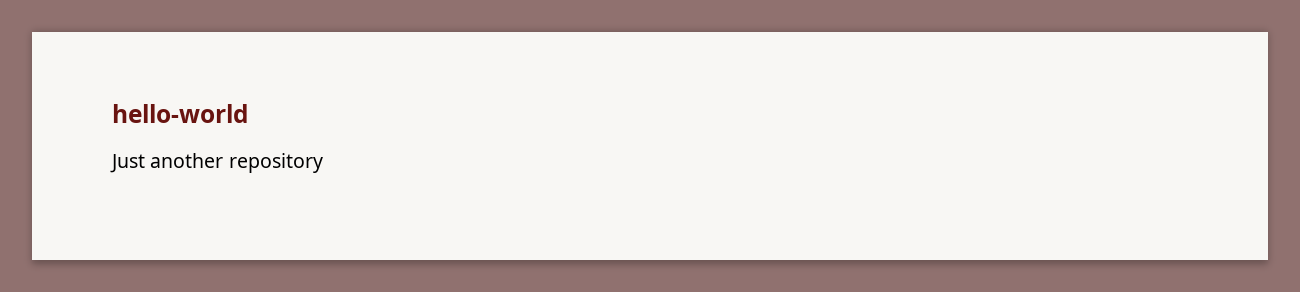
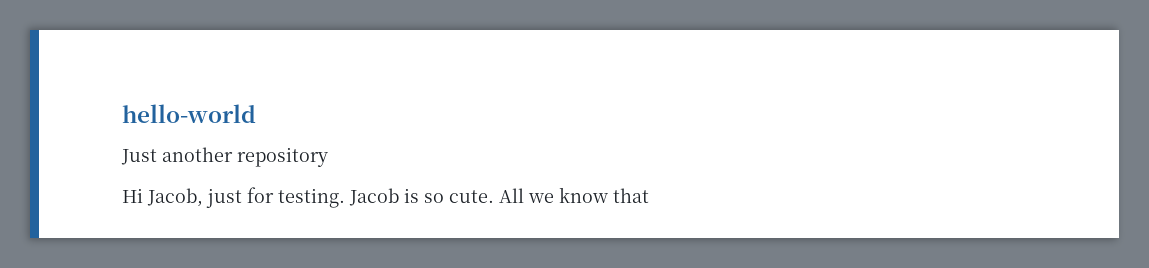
(323, 163) none -> [122,187,649,208] // Hi Jacob, just for testing. Jacob is so cute. All we know that

